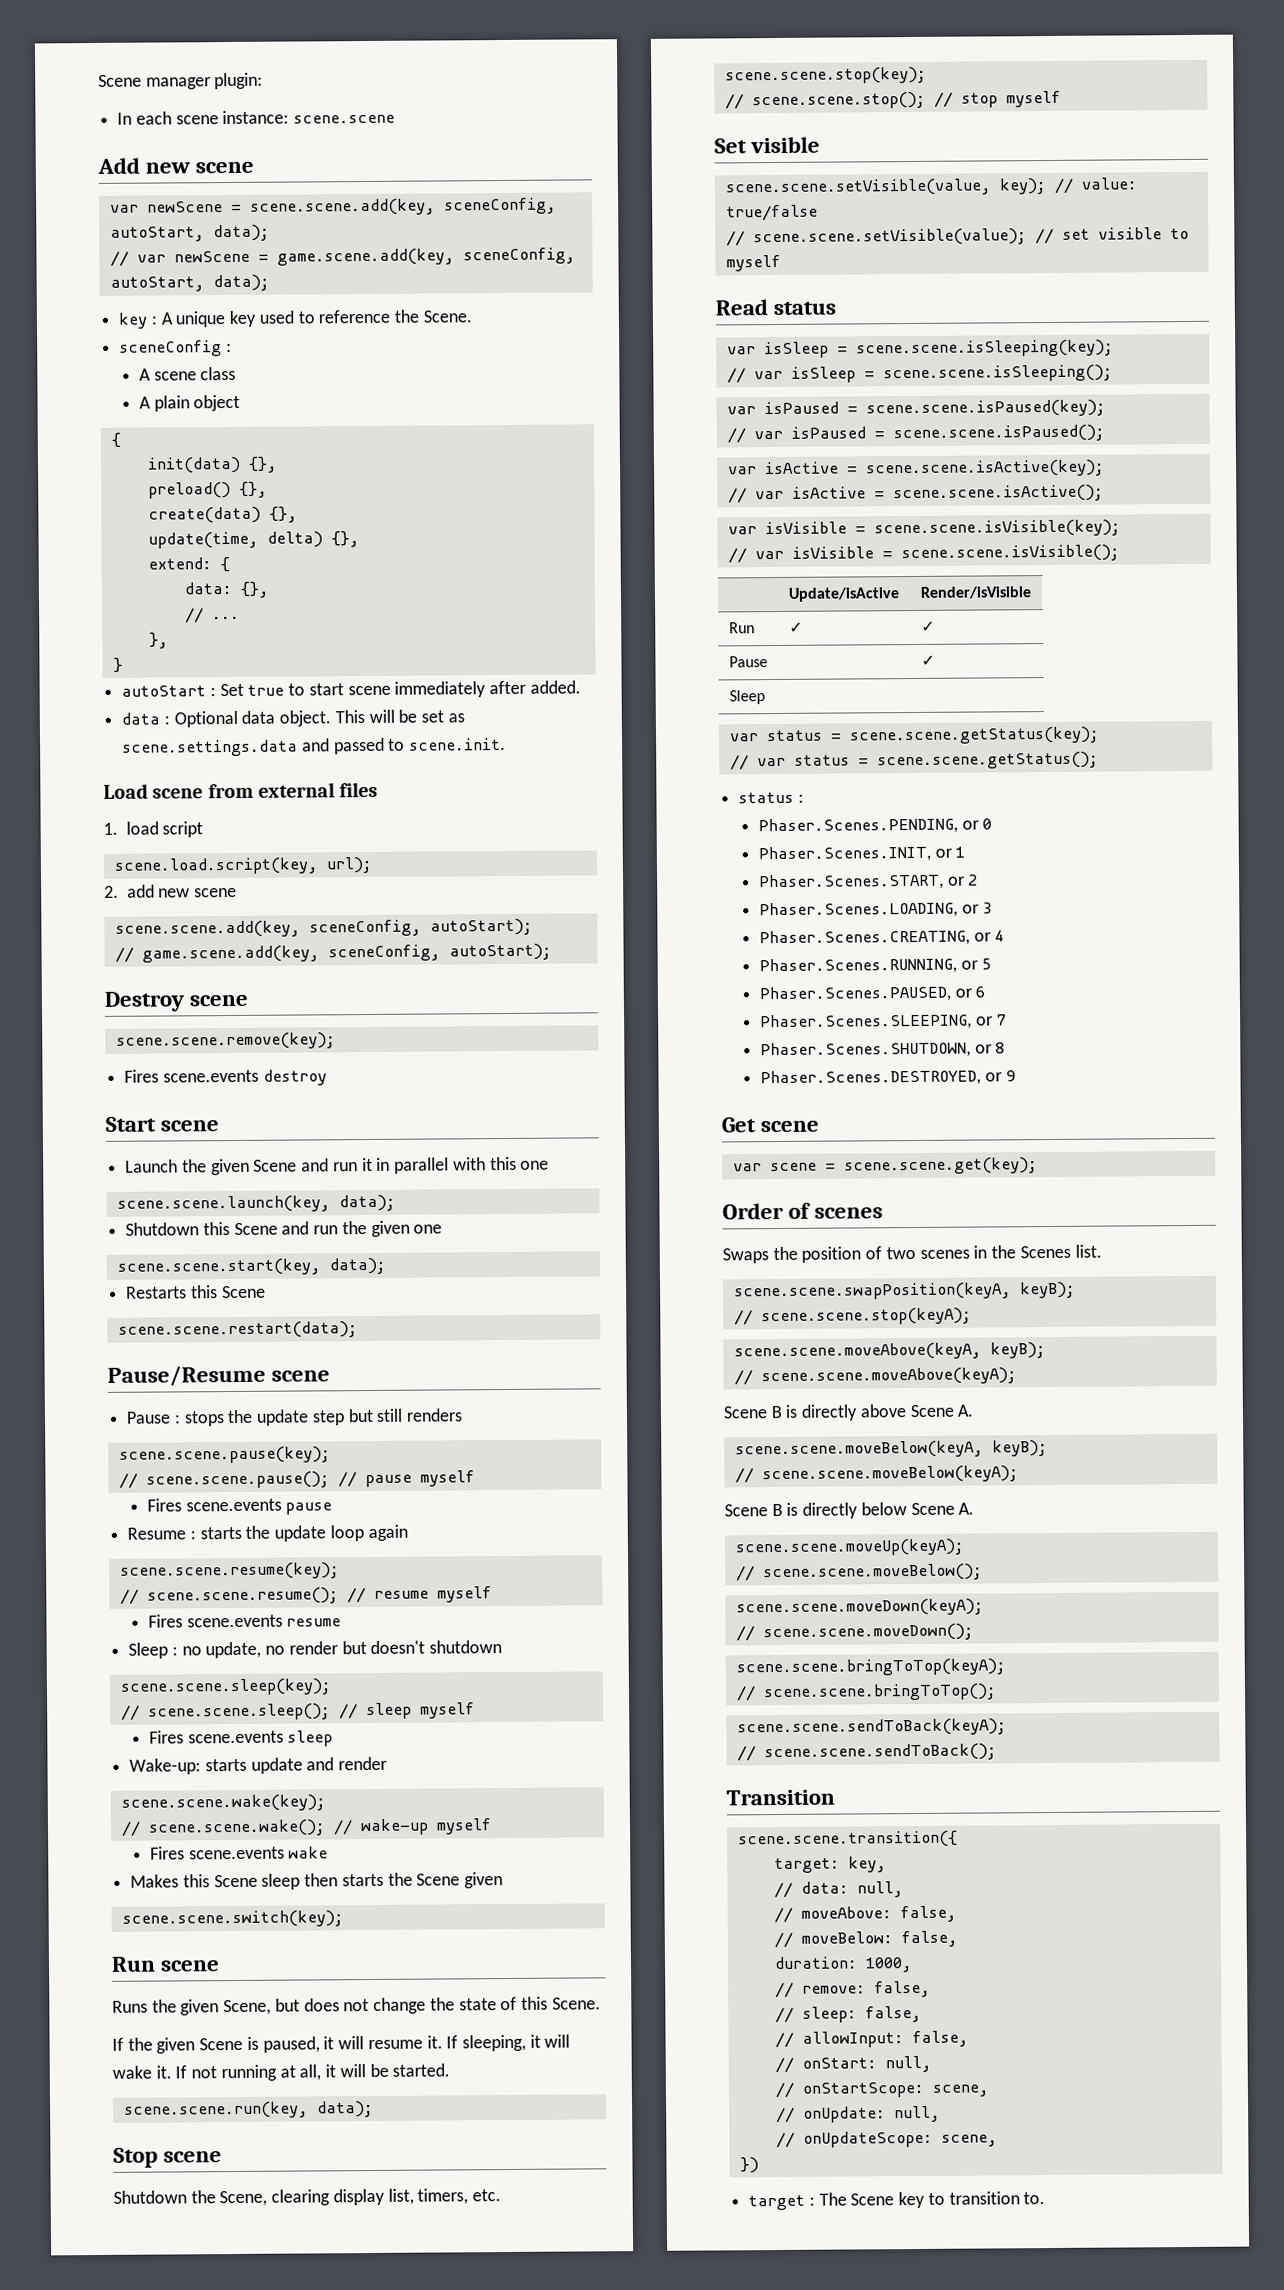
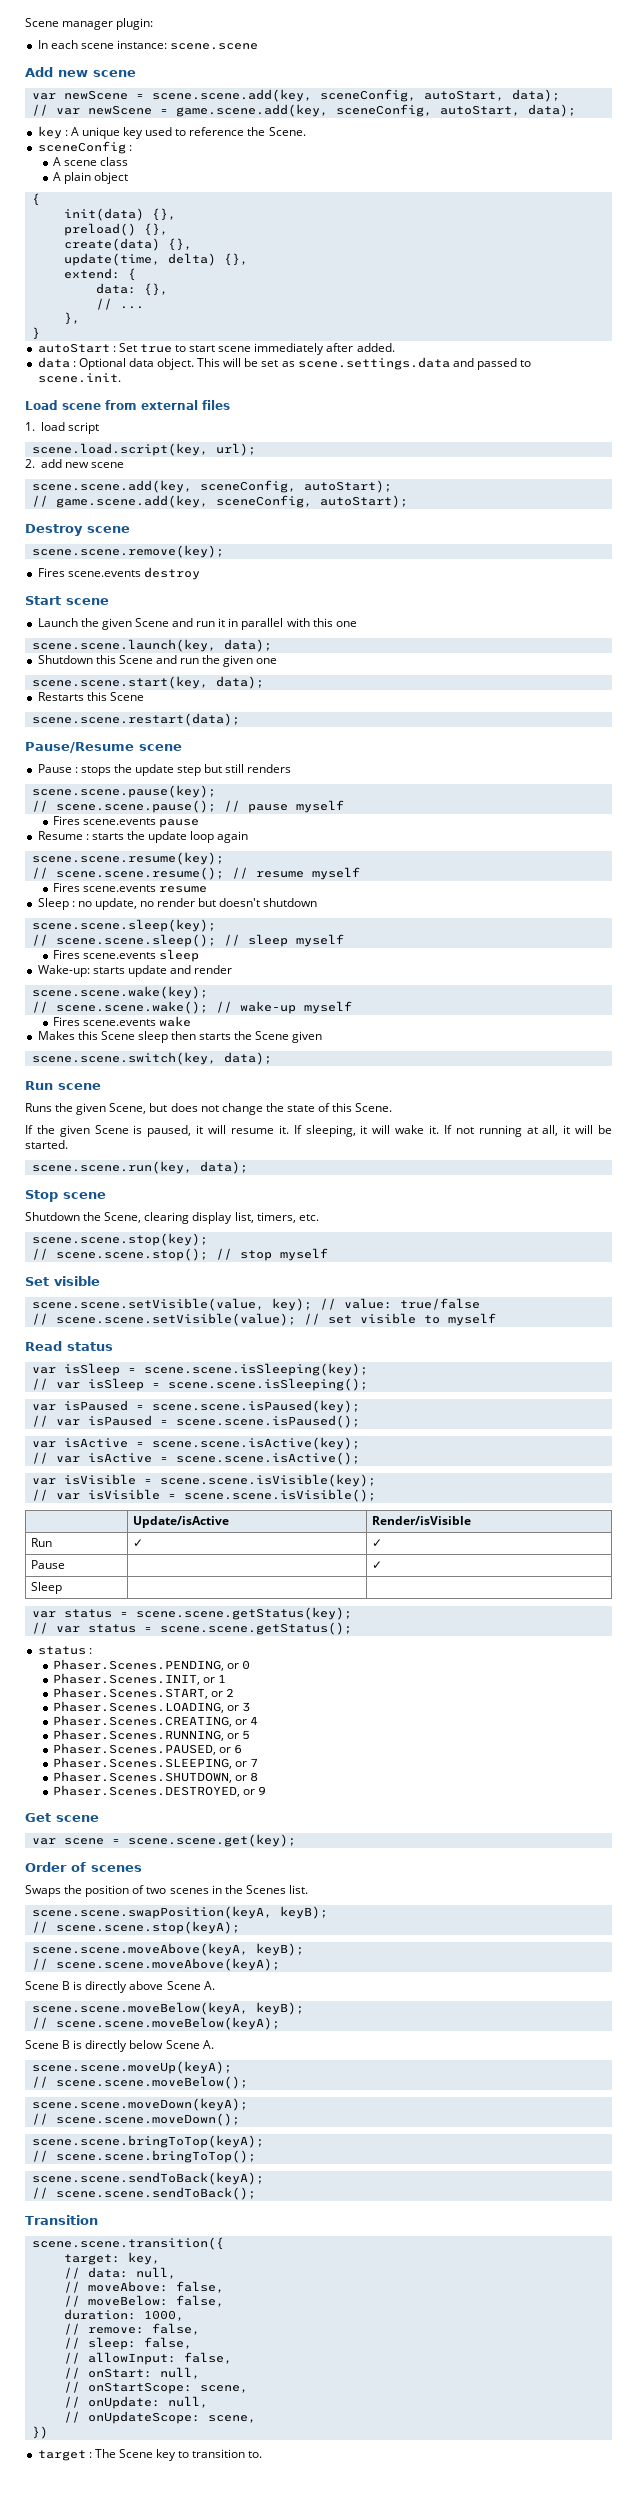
[121,1910,344,1928] scene.scene.switch(key); -> [31,1052,272,1065] scene.scene.switch(key, data);

